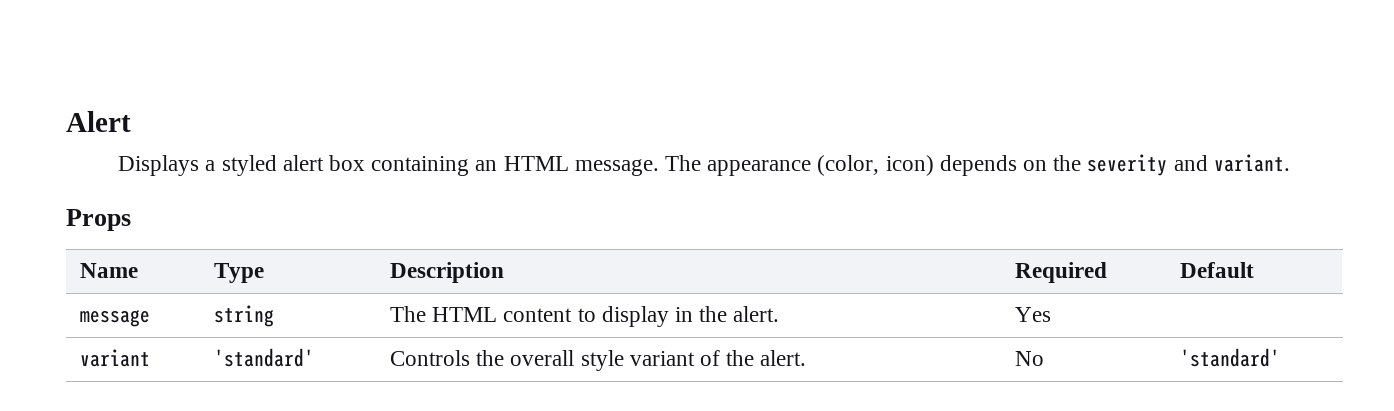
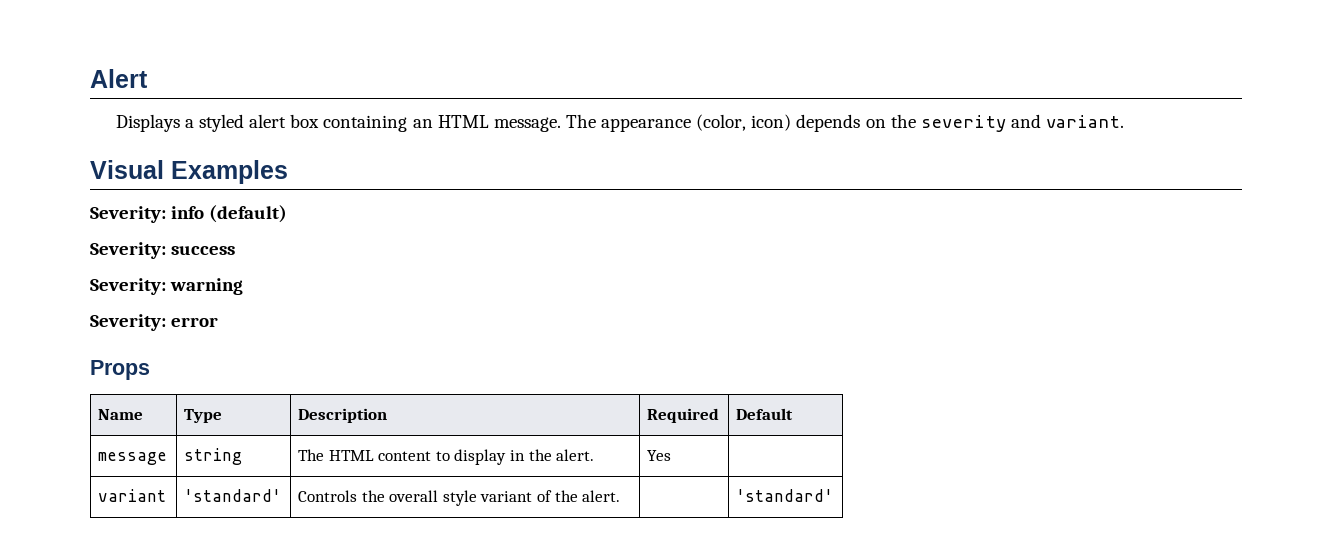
(1290, 163) none -> [90,160,288,184] [90,205,288,223] [90,242,236,259] [90,278,244,295] [90,314,219,331] // Visual Examples // Severity: info (default) // Severity: success // Severity: warning // Severity: error
[1014,351,1044,366] No -> (621, 496) none

